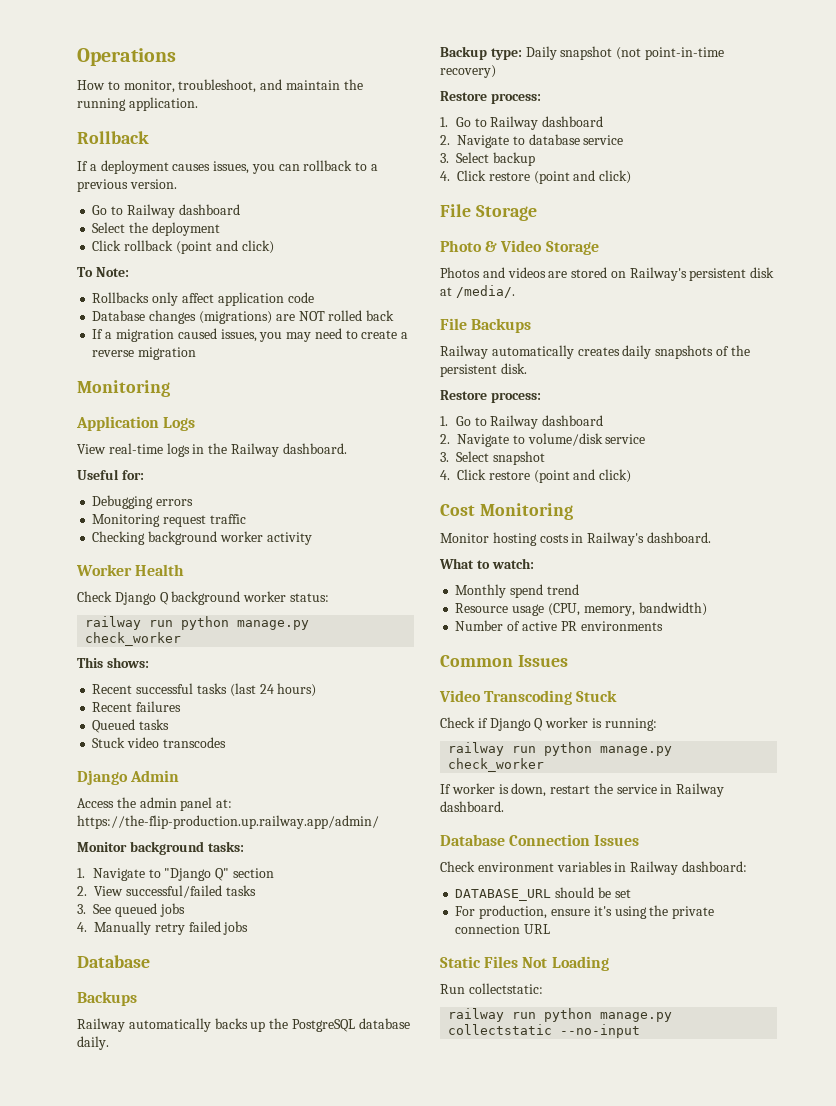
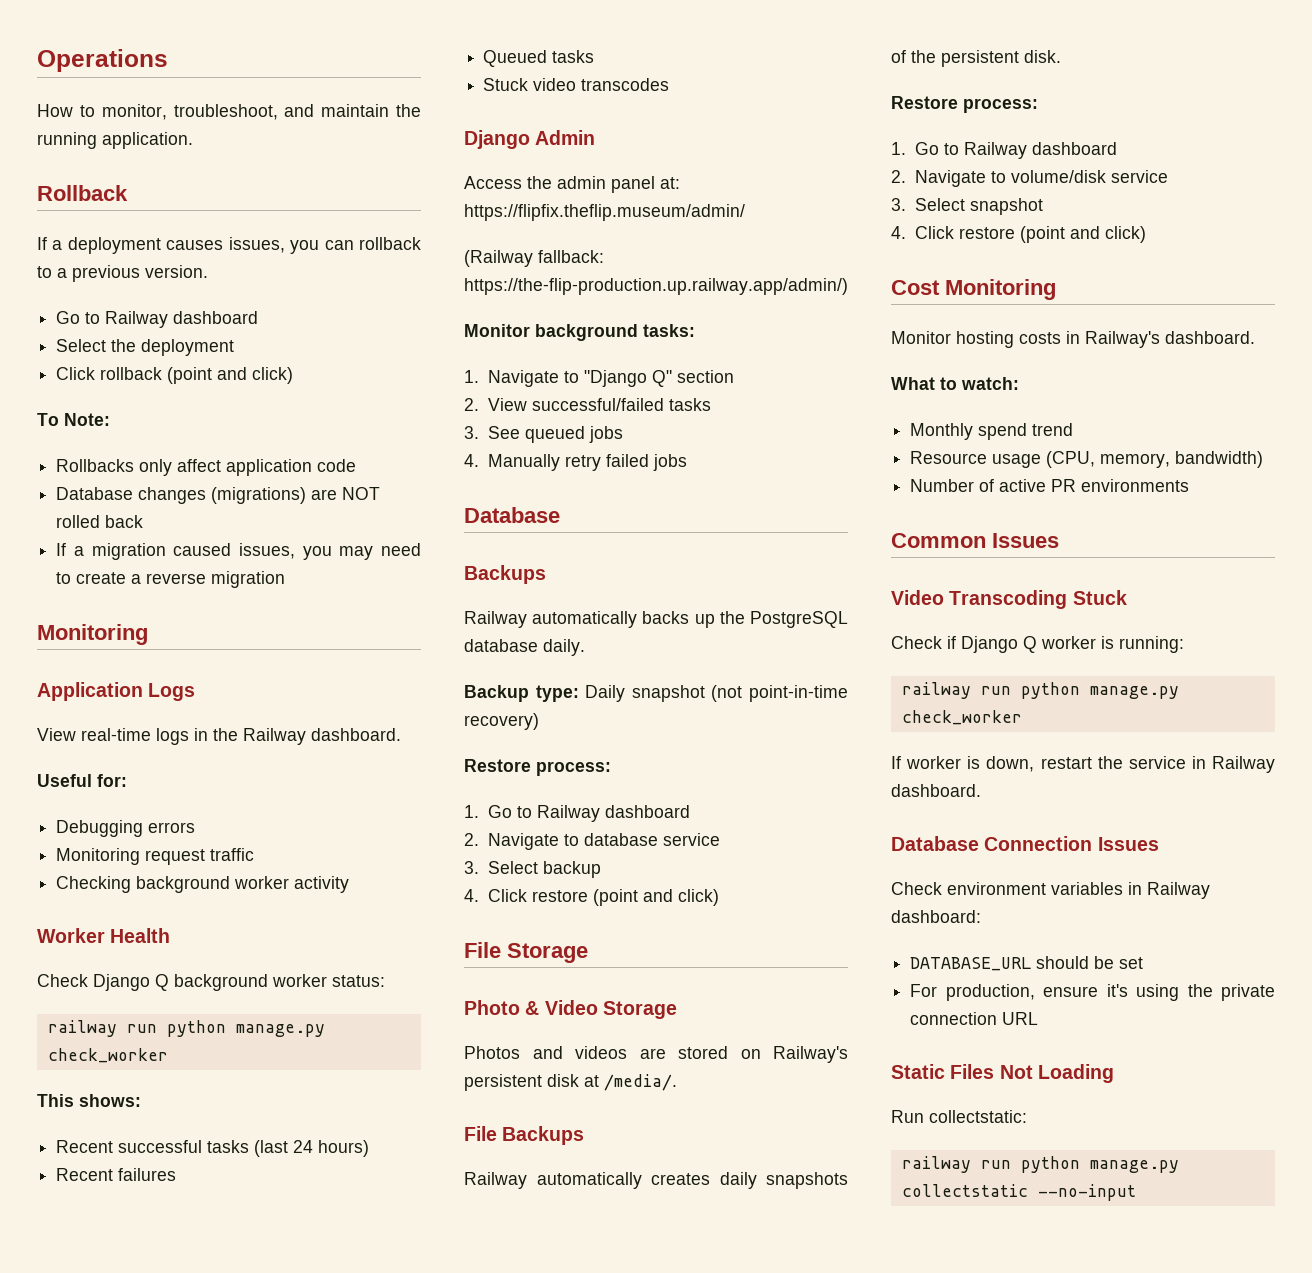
[77,815,379,829] https://the-flip-production.up.railway.app/admin/ -> [464,204,745,221] [464,250,604,267] [464,278,848,295] https://flipfix.theflip.museum/admin/ // (Railway fallback: https://the-flip-production.up.railway.app/admin/)

